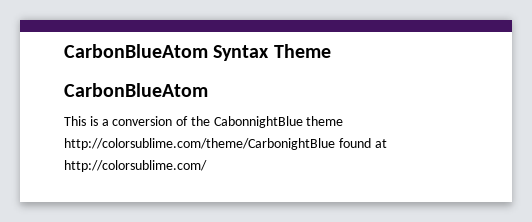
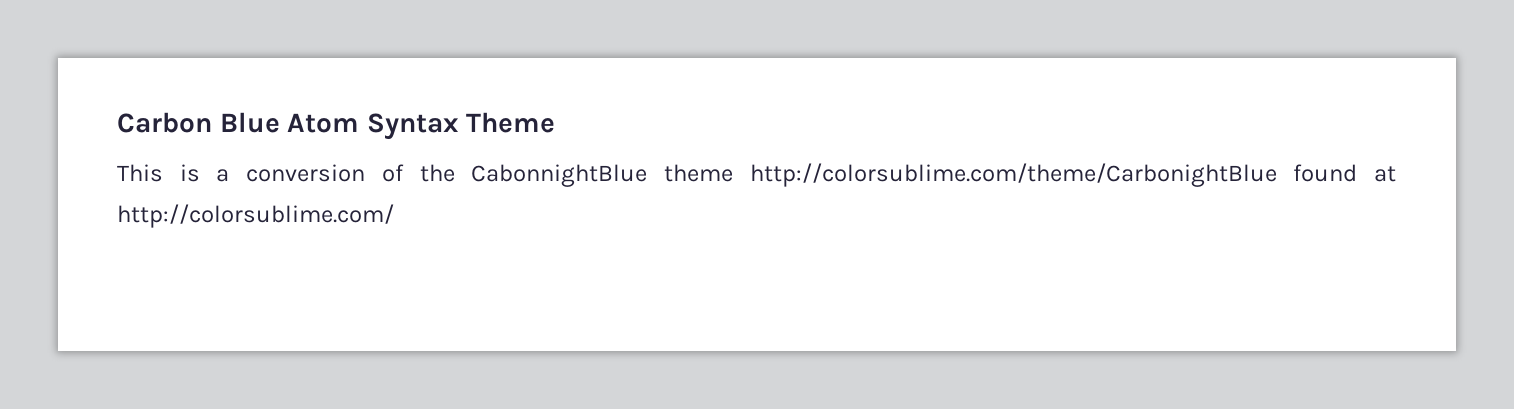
[64,44,208,58] CarbonBlueAtom -> [117,112,360,133] Carbon Blue Atom
[64,83,208,97] // CarbonBlueAtom -> (556, 122) none

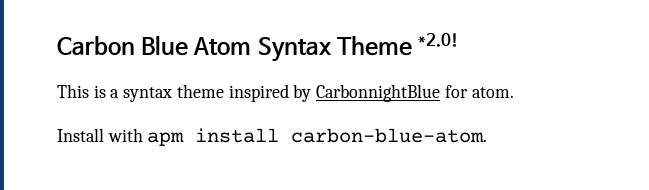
(556, 122) none -> [418,33,460,47] *2.0!
[246,163,1397,187] [117,204,394,228] conversion of the CabonnightBlue theme http://colorsublime.com/theme/CarbonightBlue found at http://colorsublime.com/ -> [123,84,514,102] [57,128,488,146] syntax theme inspired by CarbonnightBlue for atom. // Install with apm install carbon-blue-atom.

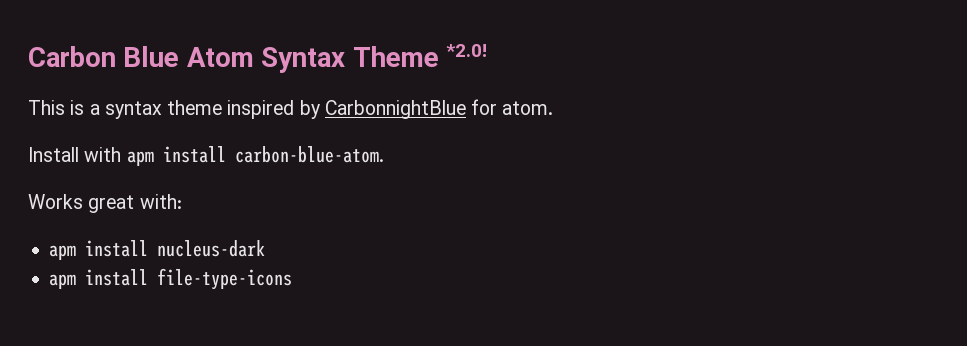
(488, 135) none -> [28,194,182,213] [49,240,266,260] [49,268,293,290] // Works great with: // apm install nucleus-dark // apm install file-type-icons

